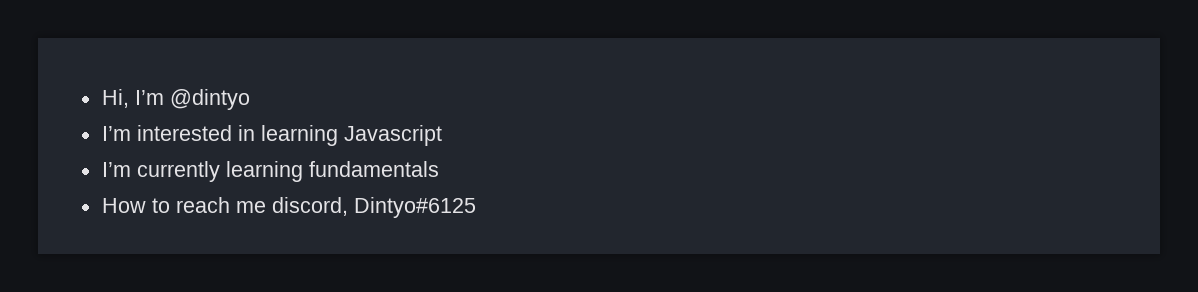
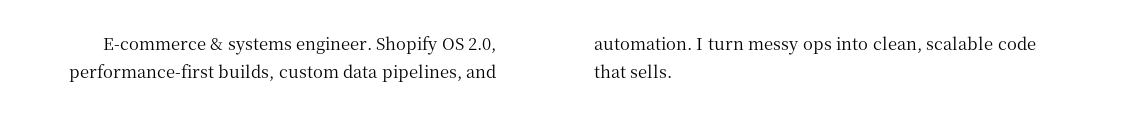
[101,89,250,110] [101,125,442,146] [101,161,439,182] [101,197,476,218] Hi, I’m @dintyo // I’m interested in learning Javascript // I’m currently learning fundamentals // How to reach me discord, Dintyo#6125 -> [102,36,497,55] [69,64,497,82] [594,36,1036,55] [594,64,673,78] E-commerce & systems engineer. Shopify OS 2.0, performance-first builds, custom data pipelines, and automation. I turn messy ops into clean, scalable code that sells.

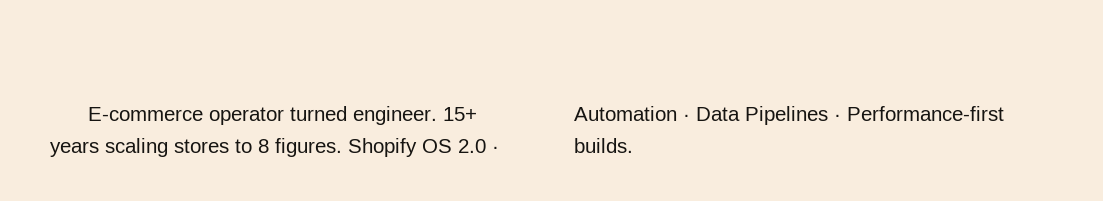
[210,36,497,55] [69,64,497,82] [594,36,1036,55] [594,64,673,78] & systems engineer. Shopify OS 2.0, performance-first builds, custom data pipelines, and automation. I turn messy ops into clean, scalable code that sells. -> [208,106,477,125] [50,138,499,157] [574,106,1004,125] [574,138,633,153] operator turned engineer. 15+ years scaling stores to 8 figures. Shopify OS 2.0 · Automation · Data Pipelines · Performance-first builds.

